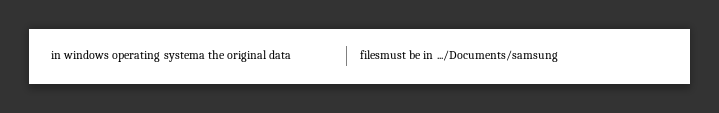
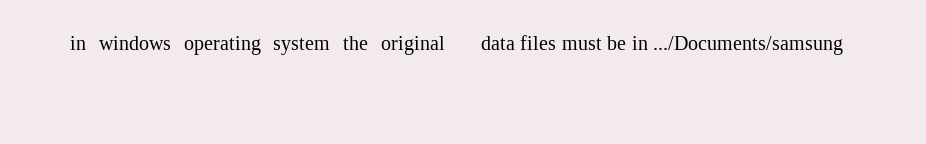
[163,52,205,62] systema -> [273,38,331,55] system
[360,50,406,59] filesmust -> [520,35,602,50] files must

